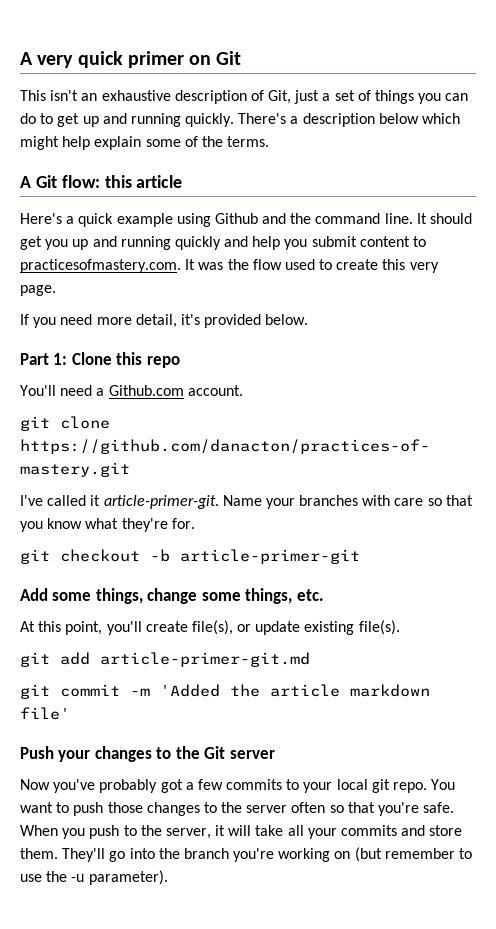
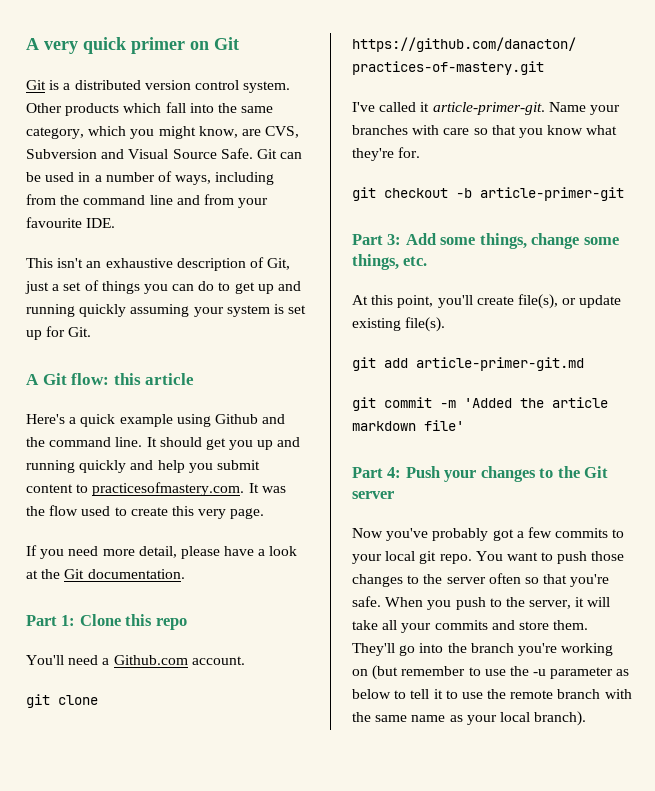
(242, 58) none -> [26,80,291,93] [26,102,274,116] [26,126,300,139] [26,148,303,159] [26,171,275,185] [26,194,269,208] [26,217,116,228] // Git is a distributed version control system. Other products which fall into the same category, which you might know, are CVS, Subversion and Visual Source Safe. Git can be used in a number of ways, including from the command line and from your favourite IDE.
[185,113,461,127] [20,136,270,150] quickly. There's a description below which might help explain some of the terms. -> [79,304,307,317] [26,326,92,340] quickly assuming your system is set up for Git.
[180,314,309,328] it's provided below. -> [180,546,298,559] [26,569,185,579] please have a look at the Git documentation.
(360, 556) none -> [352,234,402,245] Part 3:
(70, 713) none -> [352,467,402,478] Part 4:
[88,870,168,885] parameter). -> [550,667,630,679] [352,689,632,699] [352,711,587,726] parameter as below to tell it to use the remote branch with the same name as your local branch).

